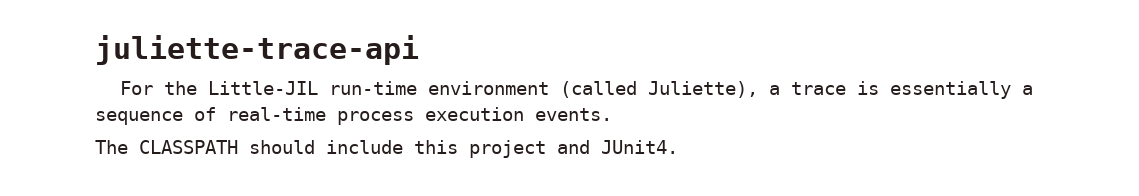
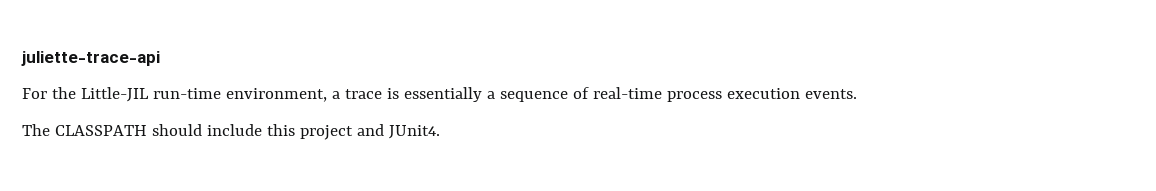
[427,81,758,98] environment (called Juliette), -> [225,88,327,102] environment,

